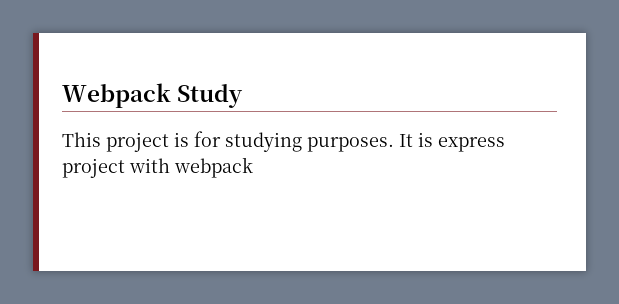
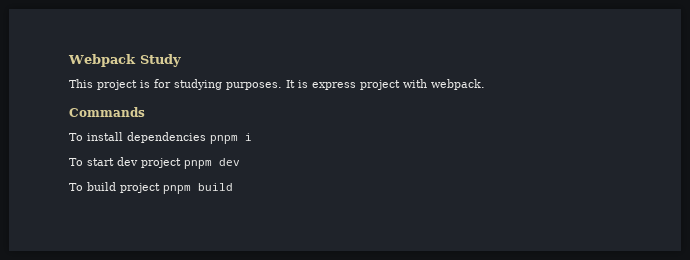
[174,157,253,178] webpack -> [431,79,485,90] [69,107,145,117] [69,132,252,144] [69,157,240,169] [69,182,233,194] webpack. // Commands // To install dependencies pnpm i // To start dev project pnpm dev // To build project pnpm build

